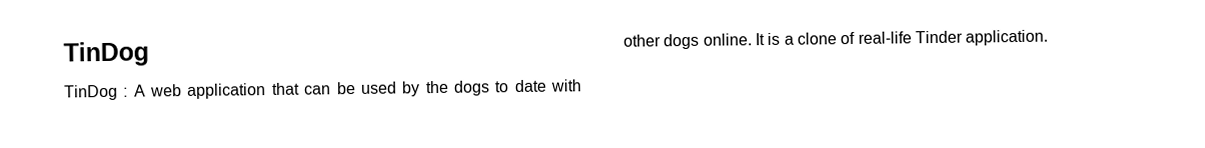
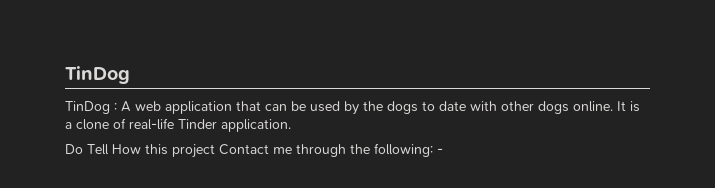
(1049, 37) none -> [65,143,443,158] // Do Tell How this project Contact me through the following: -

